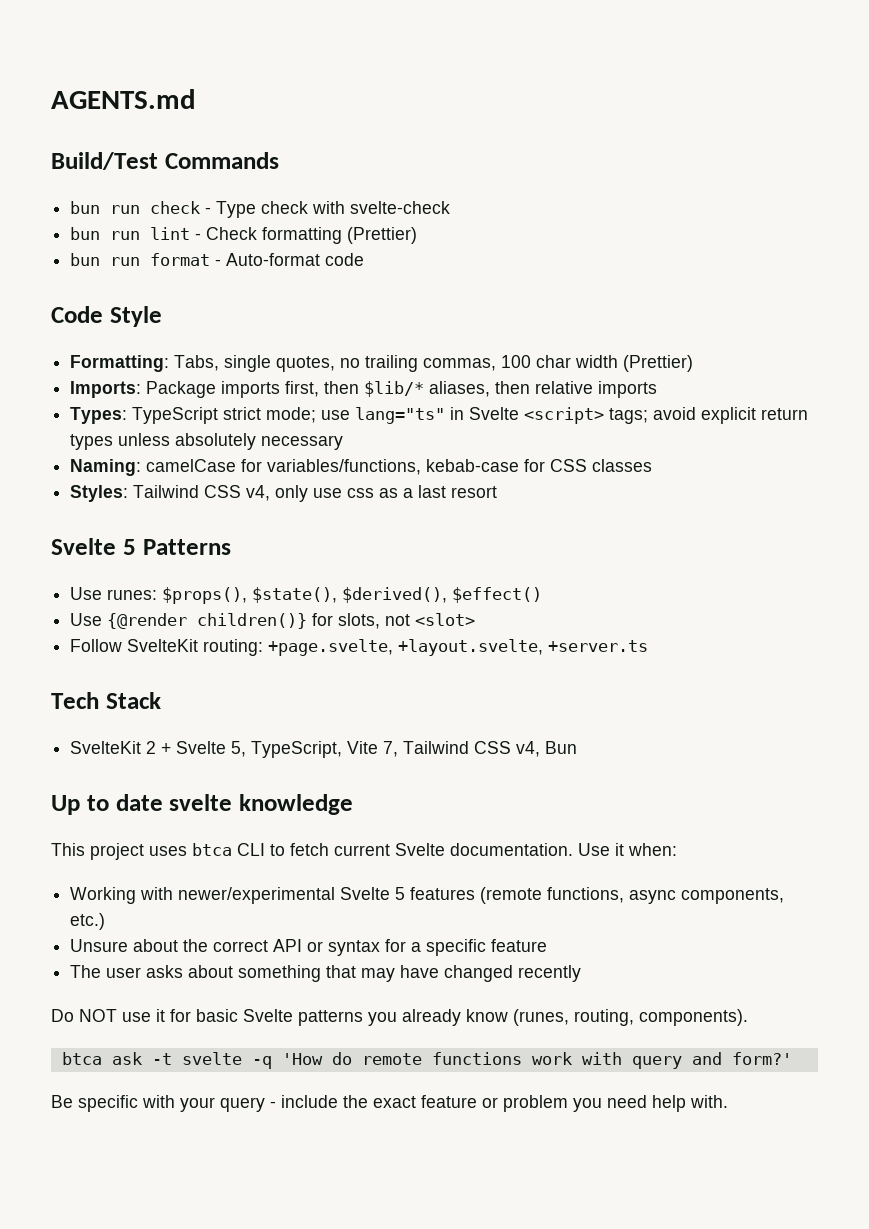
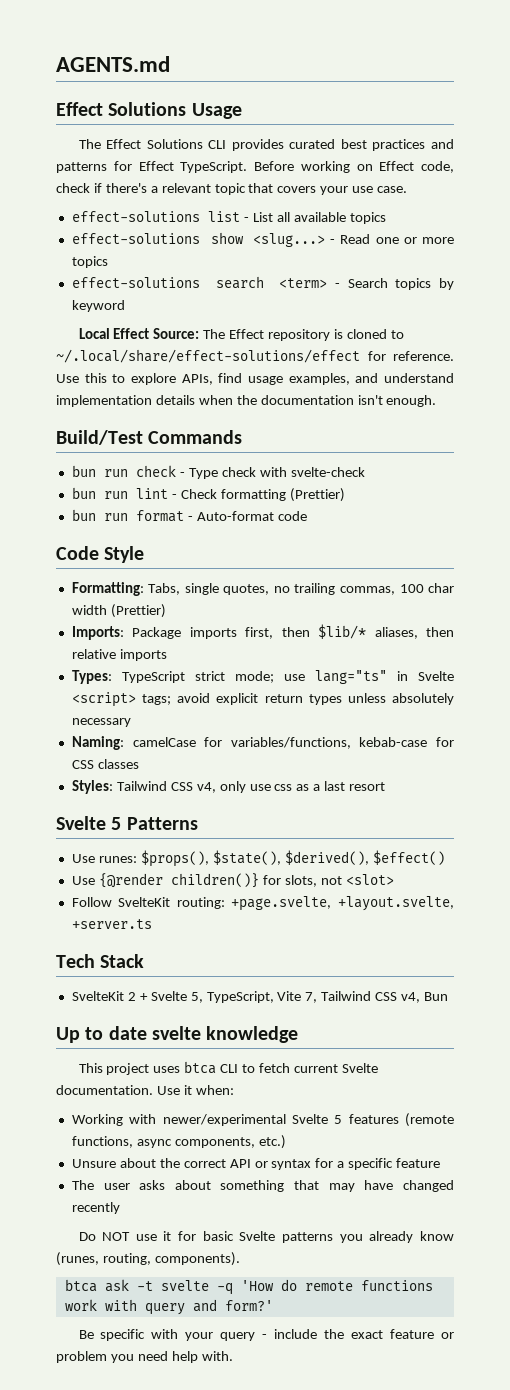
(196, 99) none -> [56,102,242,119] [78,139,454,151] [56,161,454,173] [56,183,408,195] [71,211,386,224] [71,232,455,247] [71,256,108,268] [71,276,455,290] [71,300,125,312] [78,328,404,341] [56,349,454,363] [56,373,454,385] [56,395,437,407] // Effect Solutions Usage // The Effect Solutions CLI provides curated best practices and patterns for Effect TypeScript. Before working on Effect code, check if there's a relevant topic that covers your use case. // effect-solutions list - List all available topics // effect-solutions show <slug...> - Read one or more topics // effect-solutions search <term> - Search topics by keyword // Local Effect Source: The Effect repository is cloned to ~/.local/share/effect-solutions/effect for reference. Use this to explore APIs, find usage examples, and understand implementation details when the documentation isn't enough.

